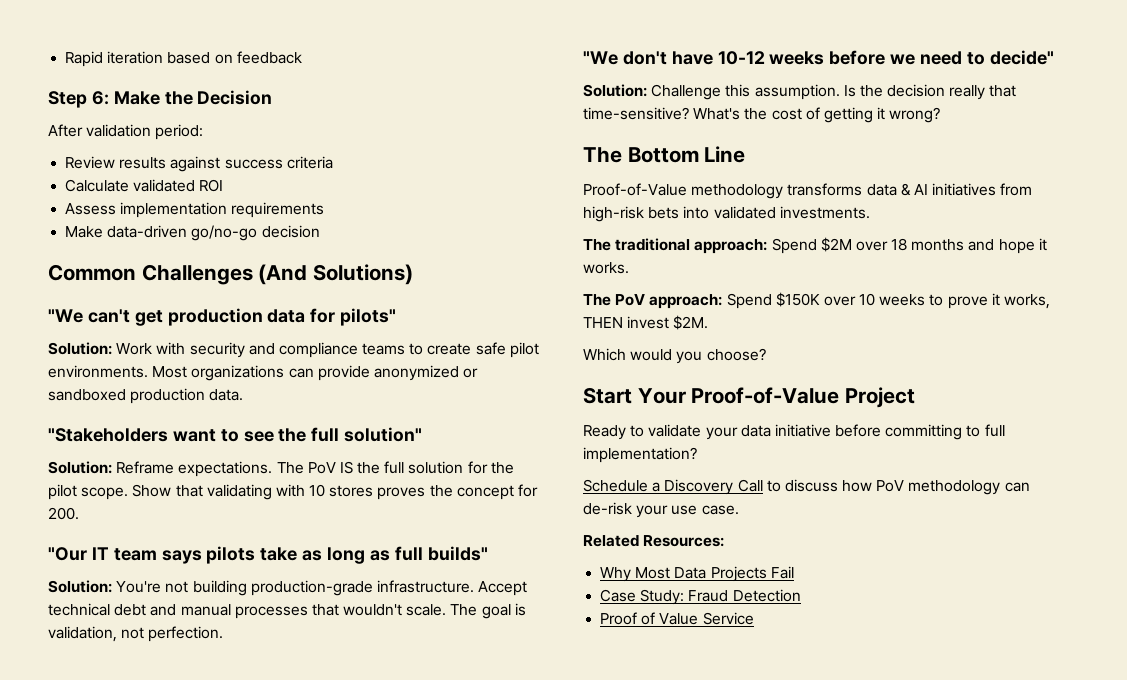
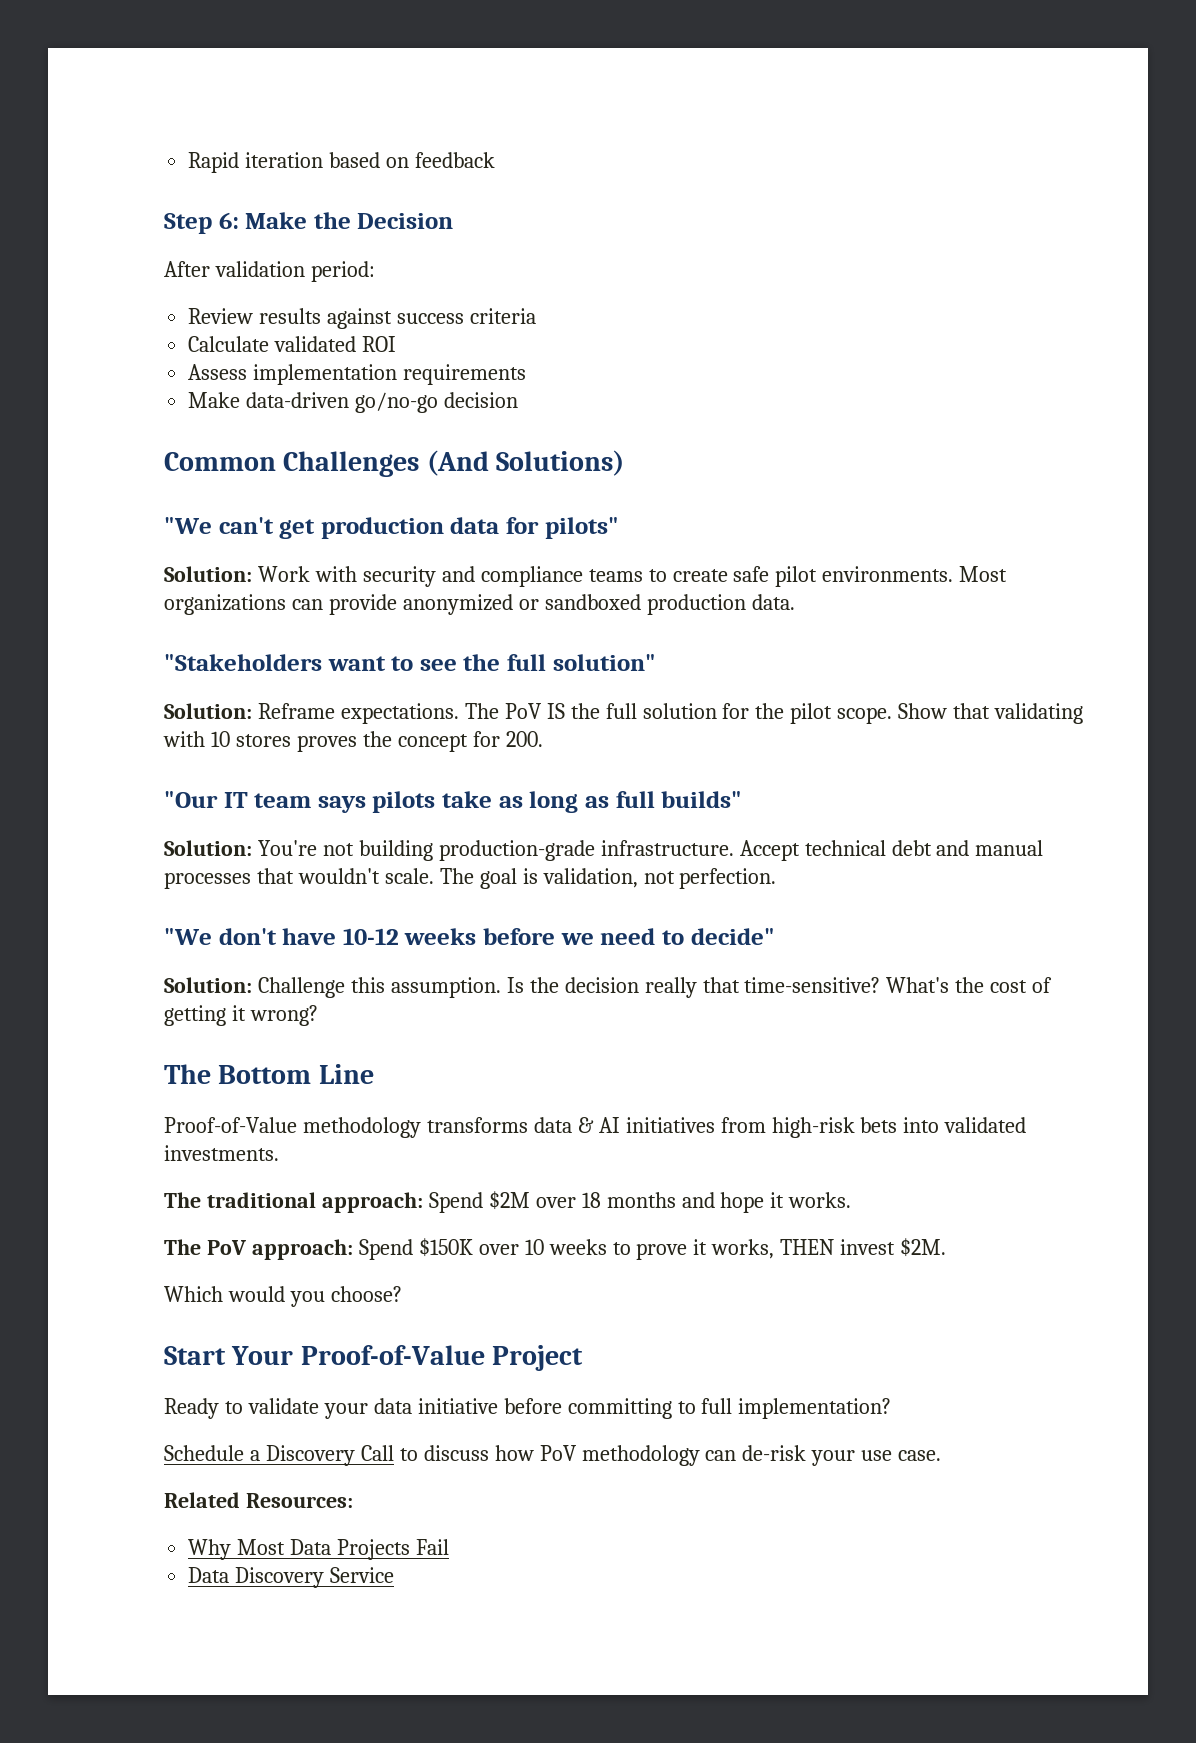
[600,589,801,605] [600,612,699,625] Case Study: Fraud Detection // Proof of Value -> [188,1567,325,1588] Data Discovery

